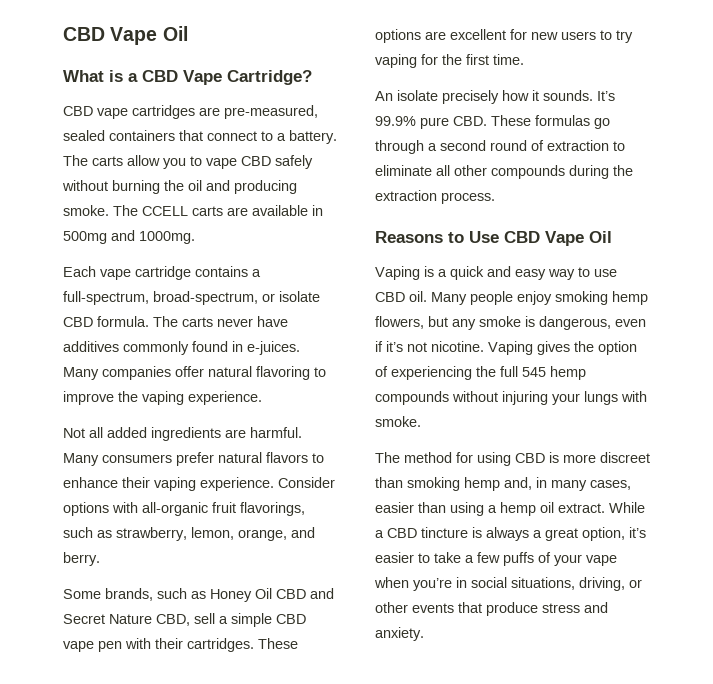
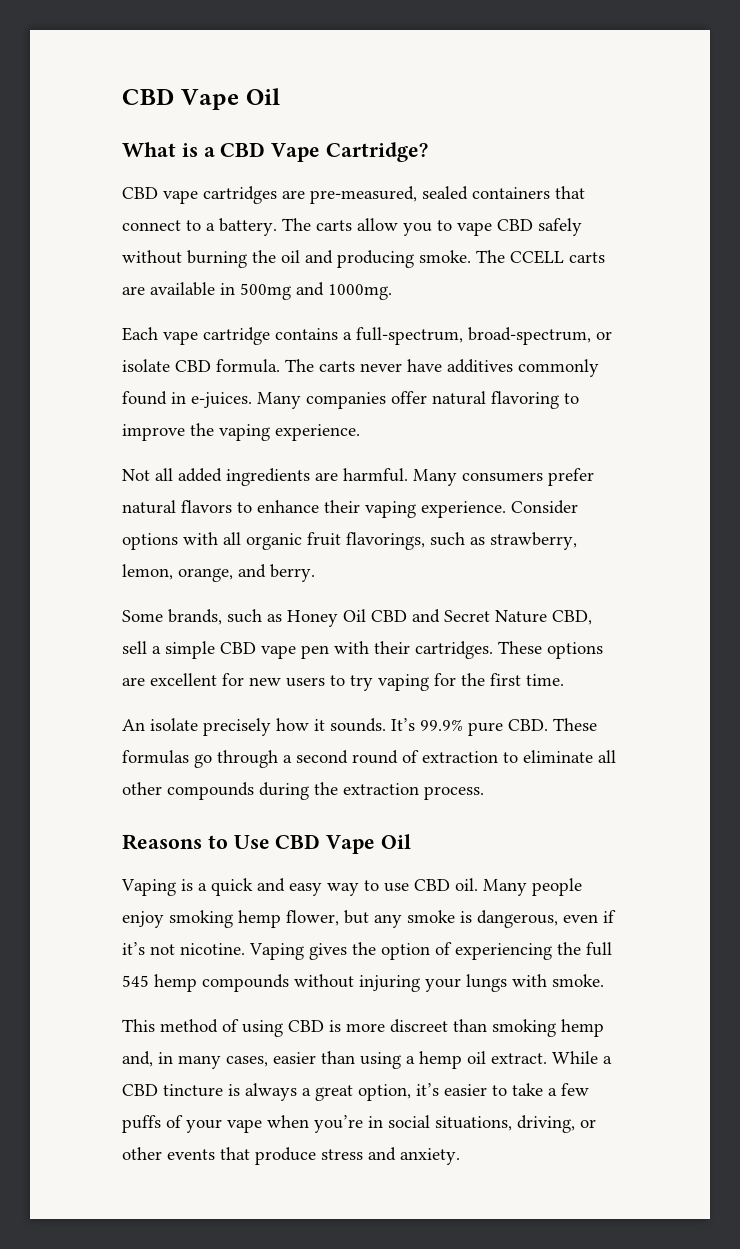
[142,502,208,516] all-organic -> [223,532,302,550] all organic
[375,316,424,329] flowers, -> [286,910,339,926] flower,
[375,452,473,463] The method for -> [122,1019,239,1033] This method of

